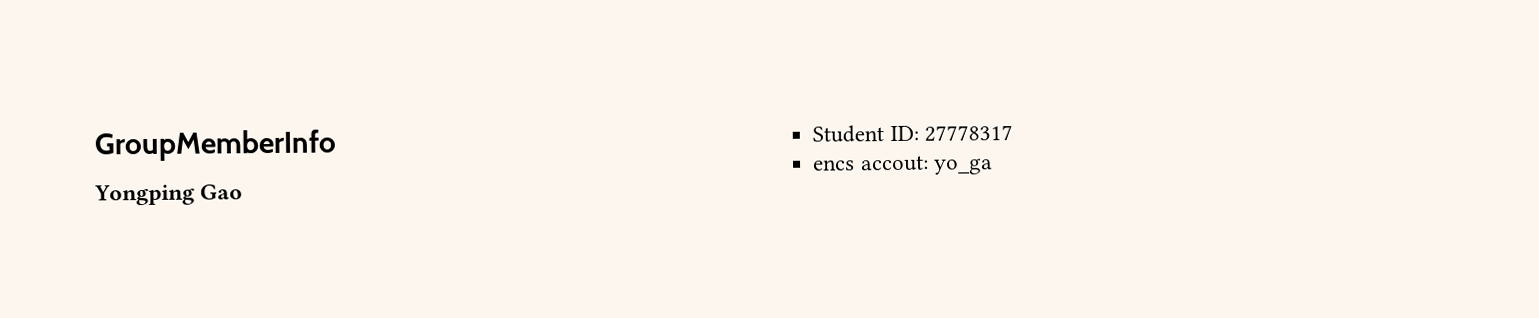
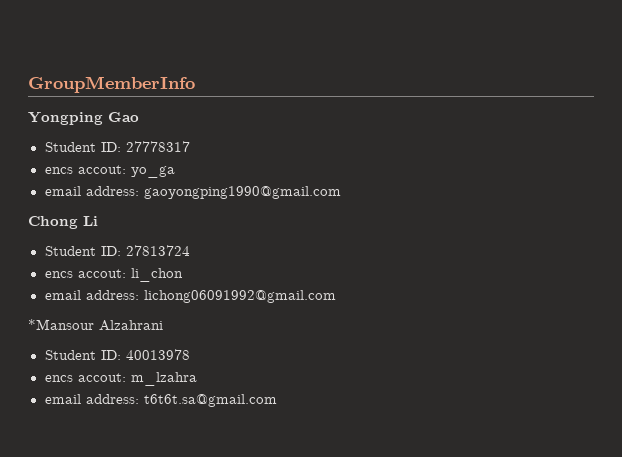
(993, 166) none -> [44,186,341,199] [28,216,98,229] [44,245,190,256] [44,268,183,282] [44,290,336,303] [28,319,163,331] [44,349,190,360] [44,372,197,386] [44,394,277,407] // email address: gaoyongping1990@gmail.com // Chong Li // Student ID: 27813724 // encs accout: li_chon // email address: lichong06091992@gmail.com // *Mansour Alzahrani // Student ID: 40013978 // encs accout: m_lzahra // email address: t6t6t.sa@gmail.com

